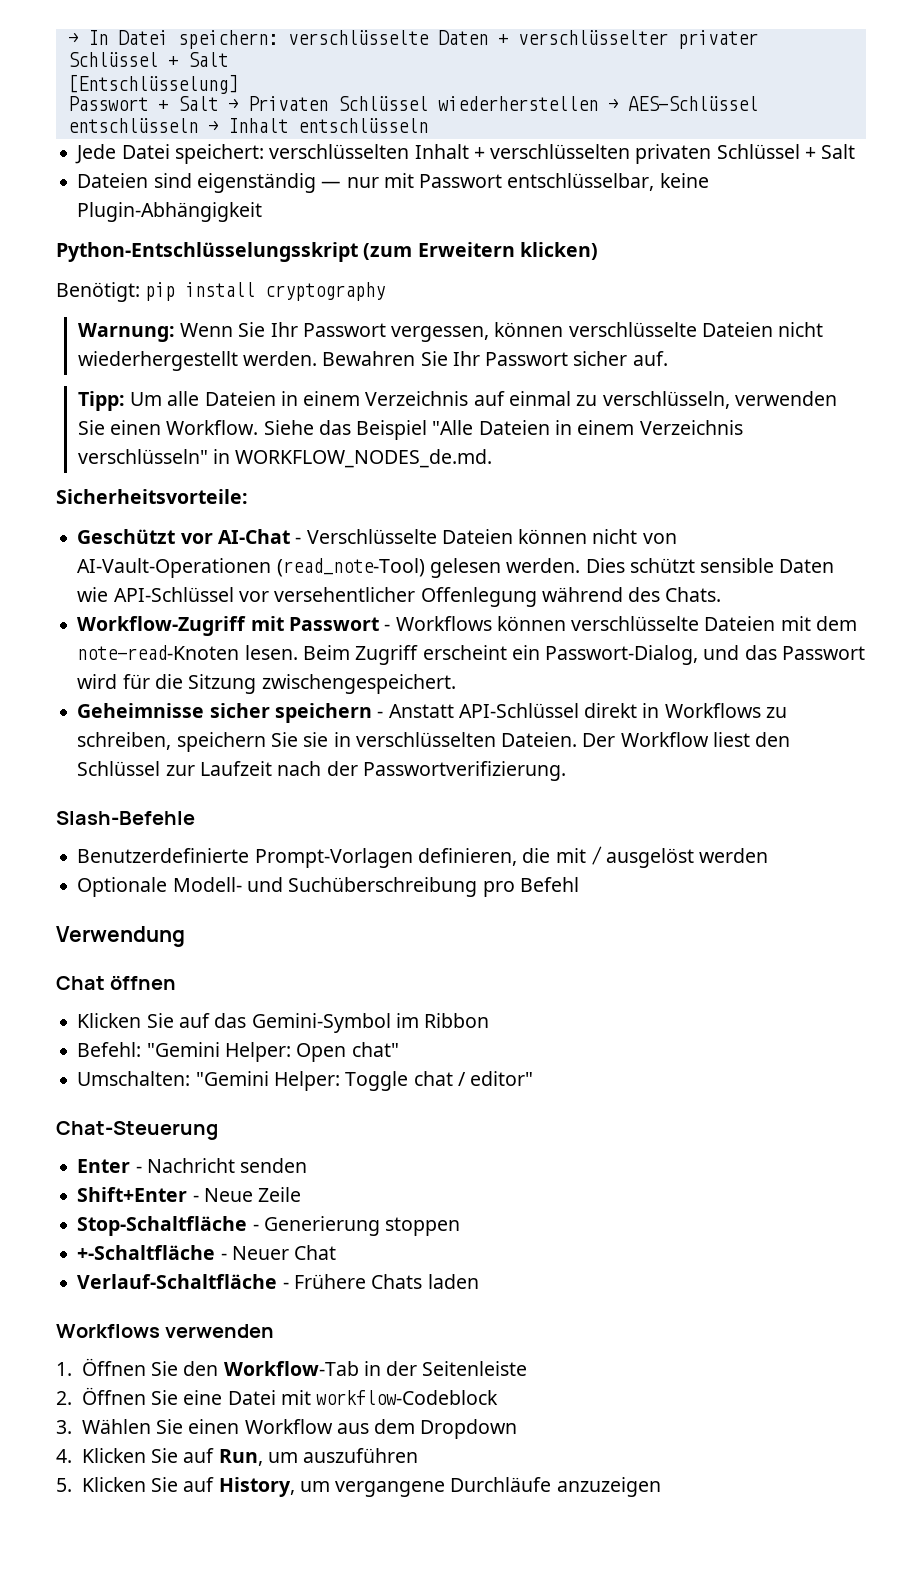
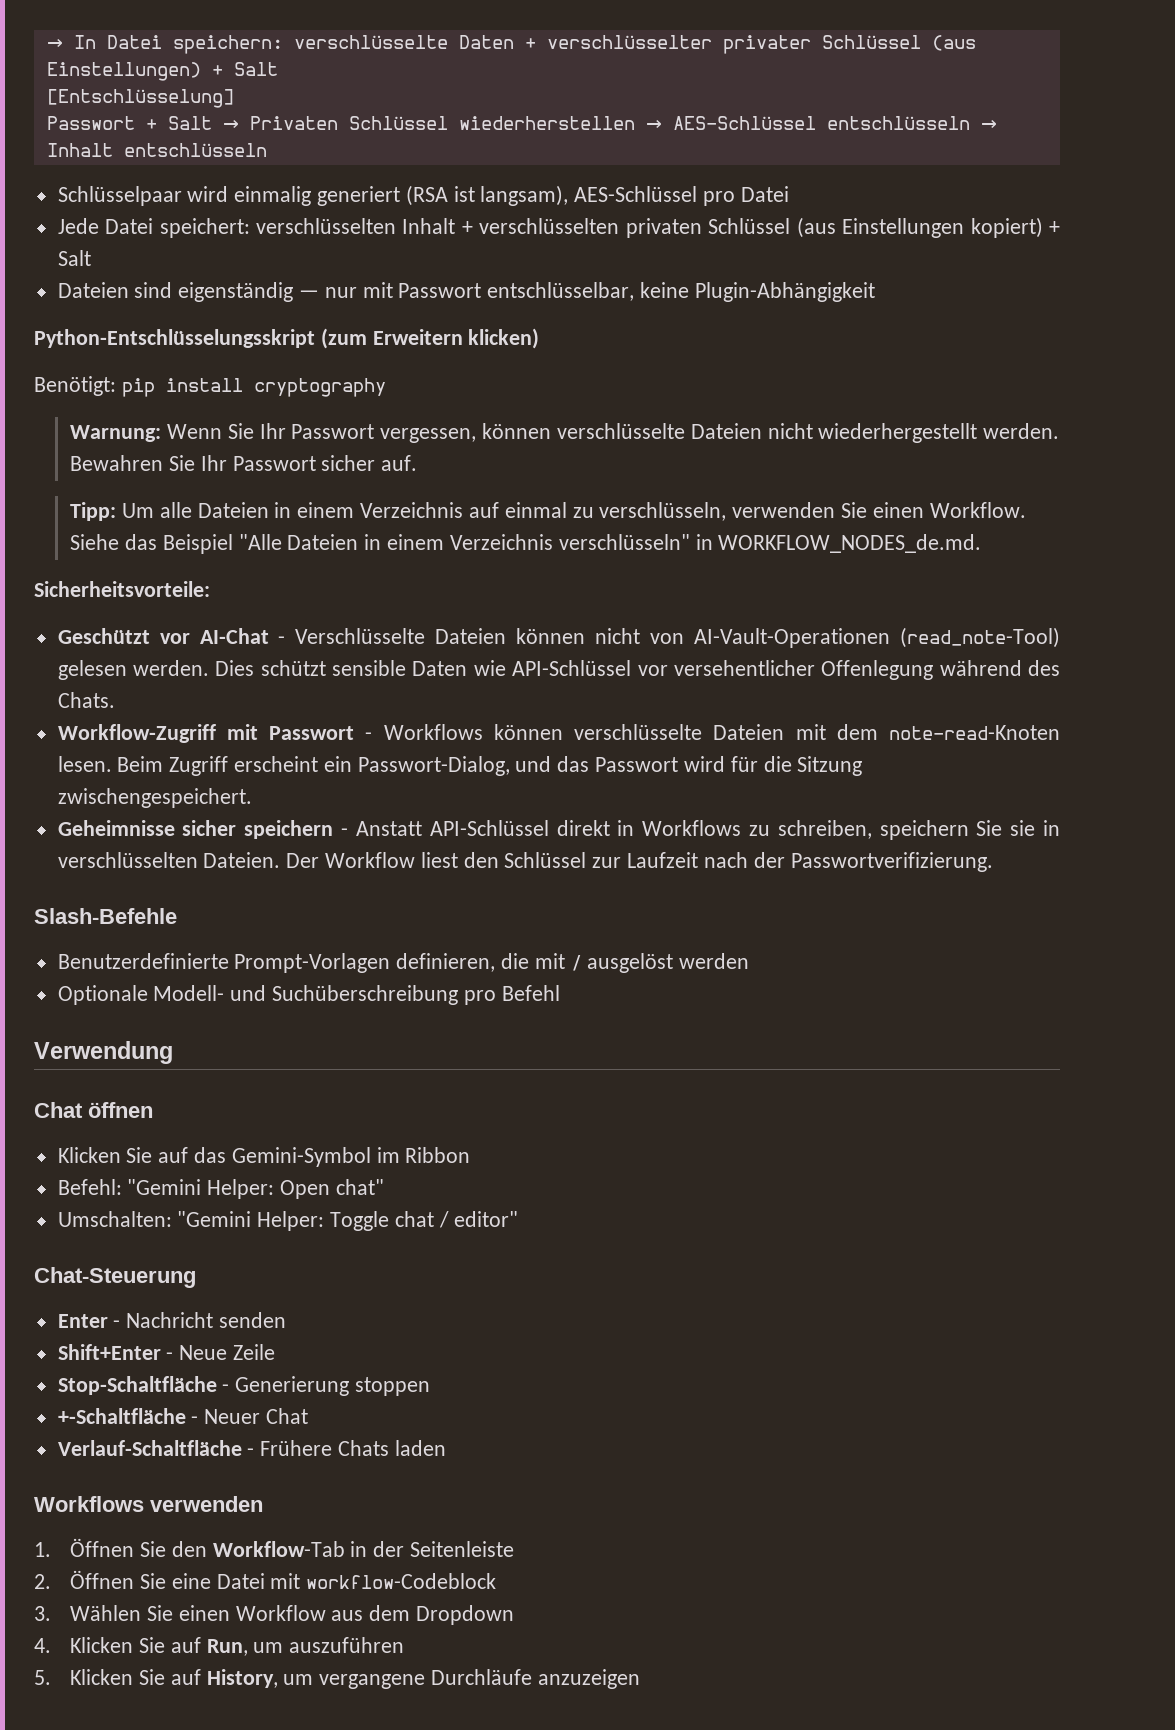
(158, 59) none -> [931,35,976,51] [46,62,201,81] (aus Einstellungen)
(428, 125) none -> [57,185,789,206] // Schlüsselpaar wird einmalig generiert (RSA ist langsam), AES-Schlüssel pro Datei
(800, 151) none -> [796,217,1043,238] (aus Einstellungen kopiert)

